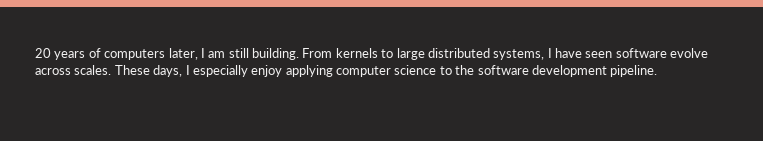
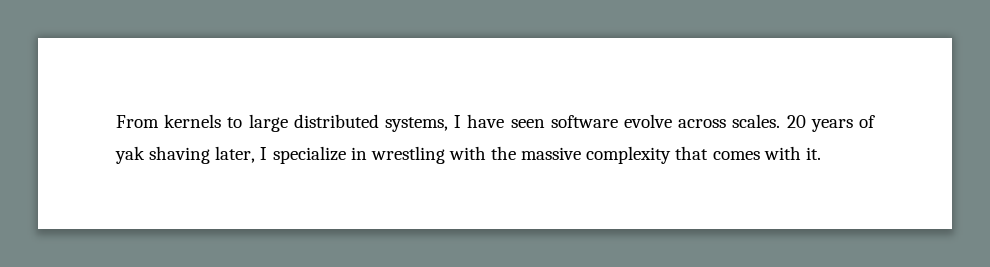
[35,48,299,60] 20 years of computers later, I am still building. -> (116, 121) none
[114,65,658,77] These days, I especially enjoy applying computer science to the software development pipeline. -> [786,115,876,132] [115,146,821,164] 20 years of yak shaving later, I specialize in wrestling with the massive complexity that comes with it.

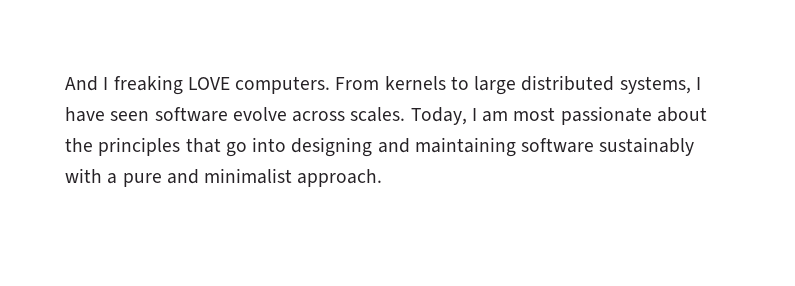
(116, 121) none -> [65,75,331,95] And I freaking LOVE computers.
[786,115,876,132] [115,146,821,164] 20 years of yak shaving later, I specialize in wrestling with the massive complexity that comes with it. -> [410,106,707,125] [65,137,695,157] [65,168,383,187] Today, I am most passionate about the principles that go into designing and maintaining software sustainably with a pure and minimalist approach.

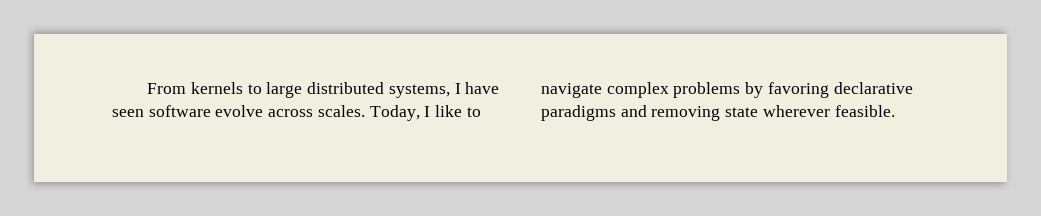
[65,75,331,95] And I freaking LOVE computers. -> (147, 88) none
[482,106,707,125] [65,137,695,157] [65,168,383,187] am most passionate about the principles that go into designing and maintaining software sustainably with a pure and minimalist approach. -> [435,105,481,117] [541,82,913,98] [541,105,895,121] like to navigate complex problems by favoring declarative paradigms and removing state wherever feasible.

